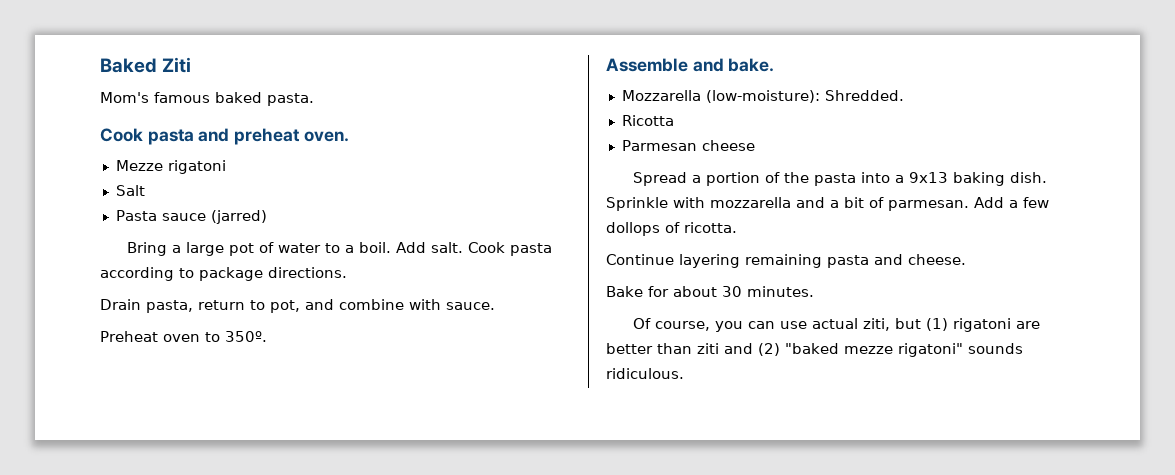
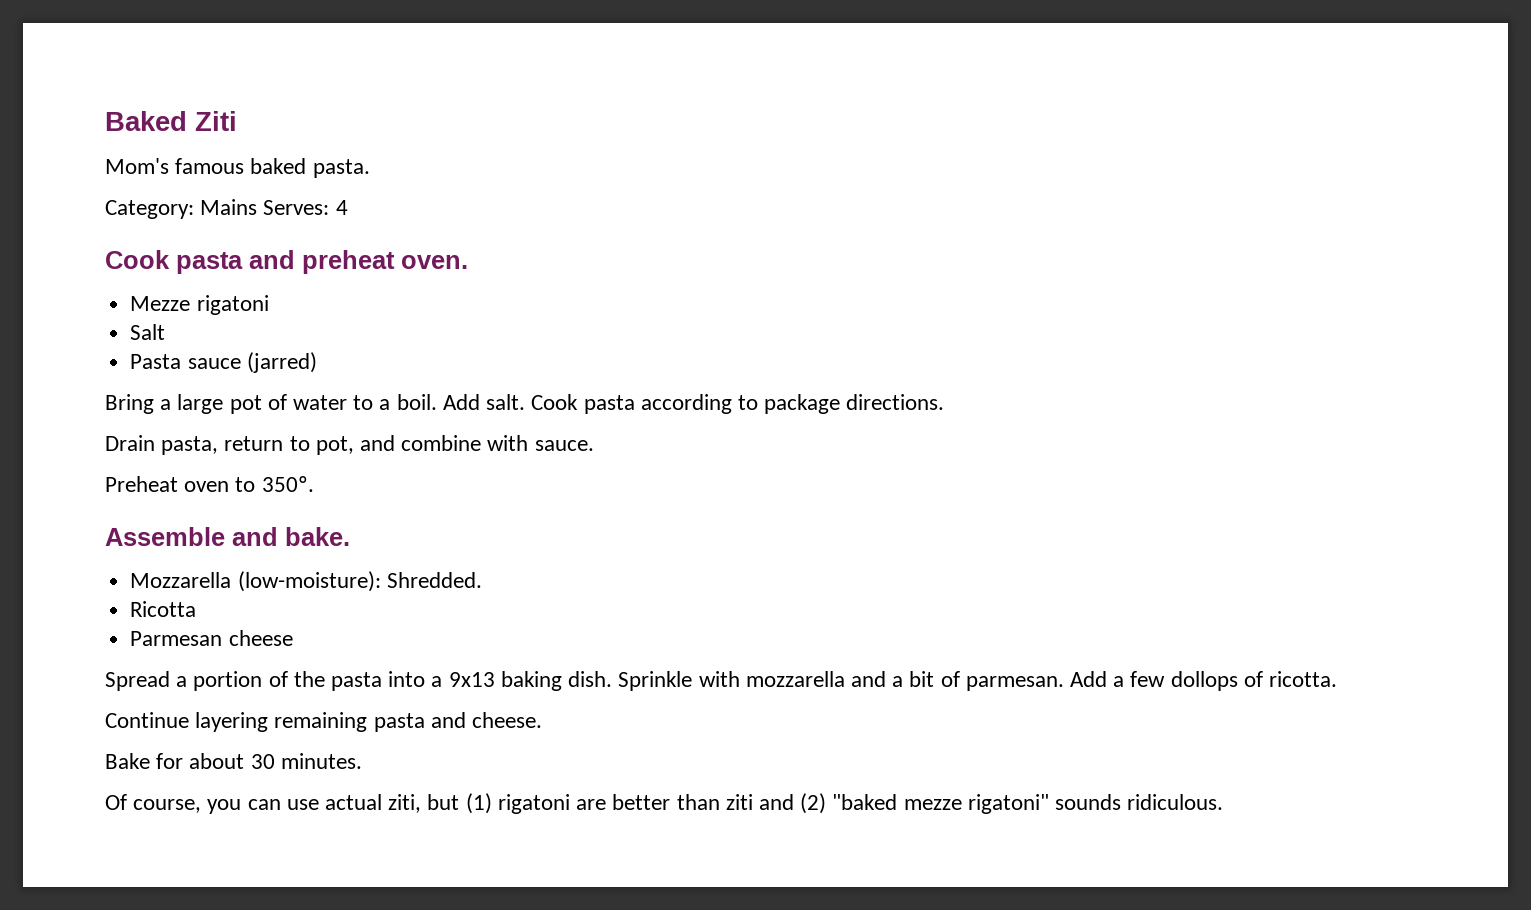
(314, 99) none -> [105,199,348,219] // Category: Mains Serves: 4

